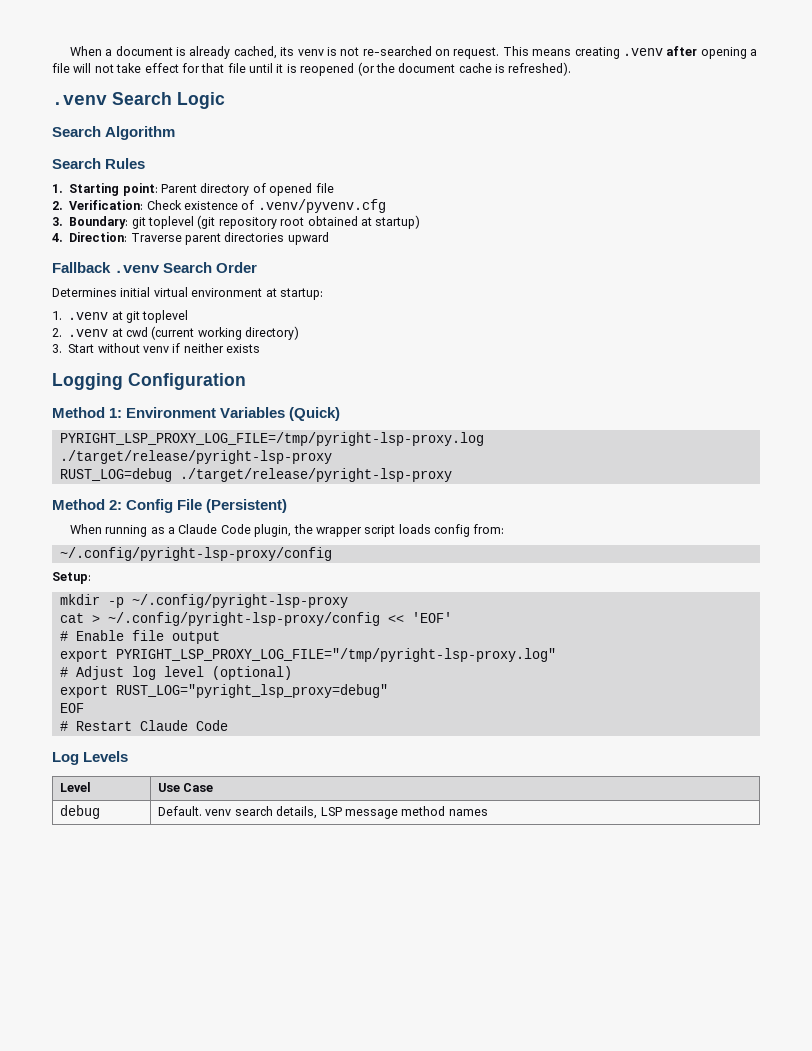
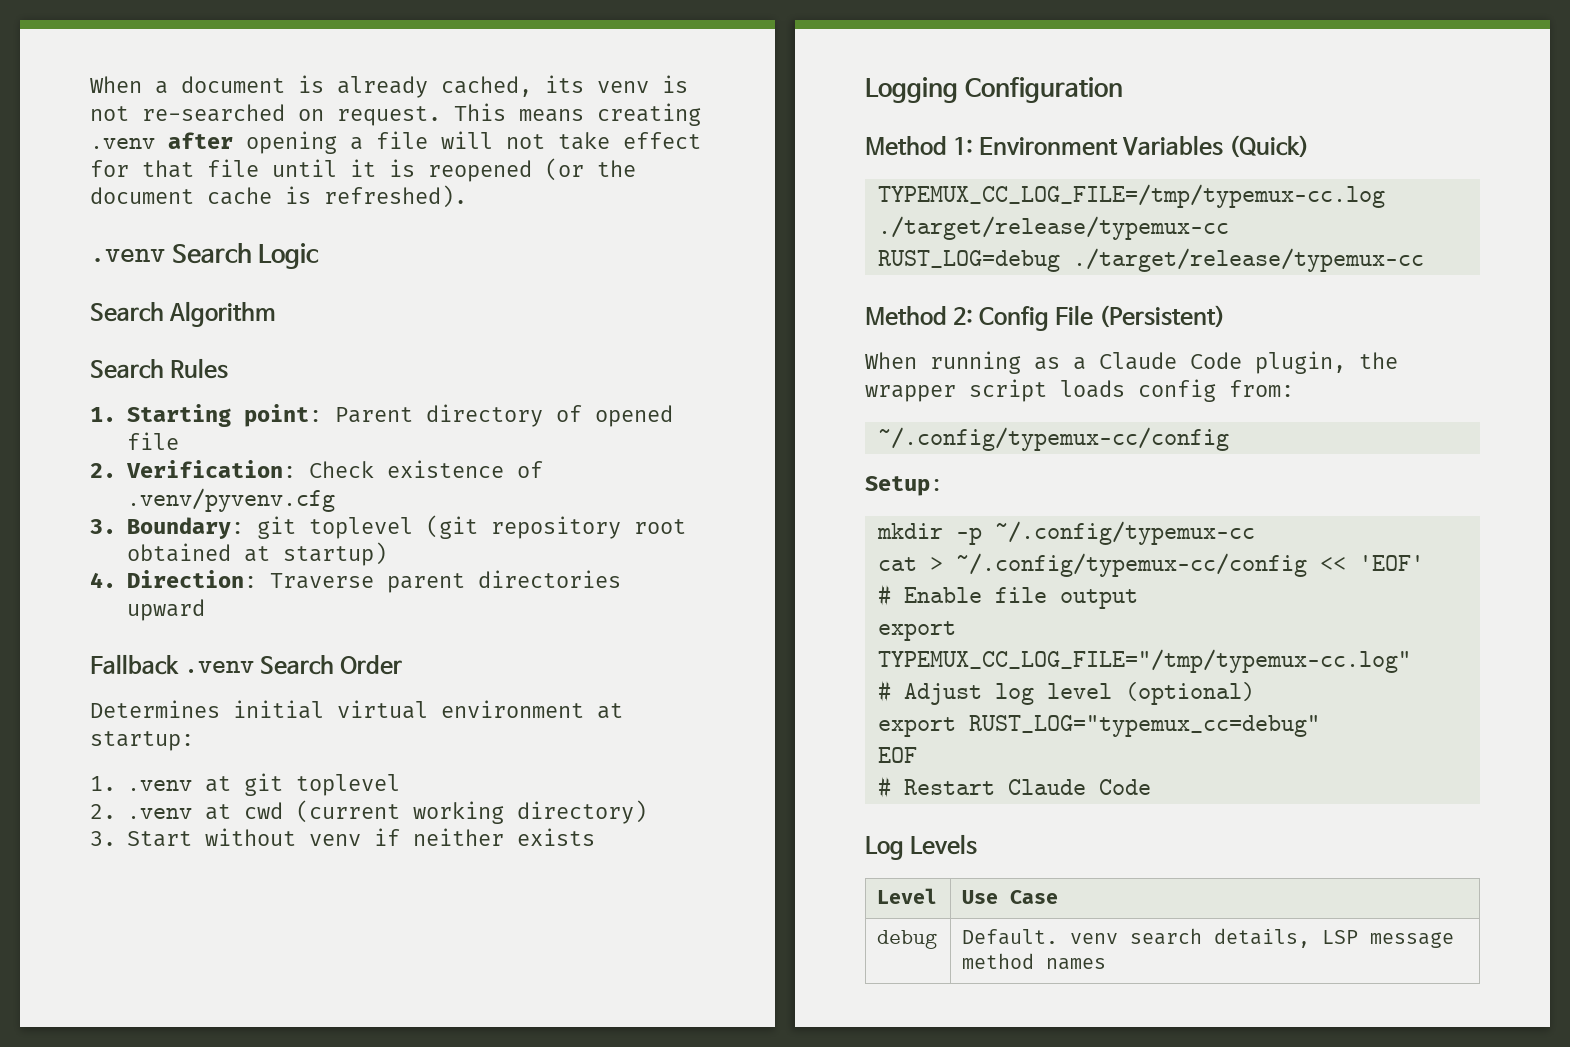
[59,432,484,446] [59,450,332,464] PYRIGHT_LSP_PROXY_LOG_FILE=/tmp/pyright-lsp-proxy.log ./target/release/pyright-lsp-proxy -> [877,184,1385,208] [877,216,1229,240] TYPEMUX_CC_LOG_FILE=/tmp/typemux-cc.log ./target/release/typemux-cc
[179,468,452,482] ./target/release/pyright-lsp-proxy -> [1072,248,1424,272] ./target/release/typemux-cc
[59,547,332,561] ~/.config/pyright-lsp-proxy/config -> [877,427,1229,451] ~/.config/typemux-cc/config
[131,594,348,608] ~/.config/pyright-lsp-proxy -> [994,521,1255,545] ~/.config/typemux-cc
[107,612,380,626] ~/.config/pyright-lsp-proxy/config -> [955,553,1307,577] ~/.config/typemux-cc/config
[115,648,556,662] PYRIGHT_LSP_PROXY_LOG_FILE="/tmp/pyright-lsp-proxy.log" -> [877,649,1411,673] TYPEMUX_CC_LOG_FILE="/tmp/typemux-cc.log"
[115,684,388,698] RUST_LOG="pyright_lsp_proxy=debug" -> [968,715,1320,737] RUST_LOG="typemux_cc=debug"

